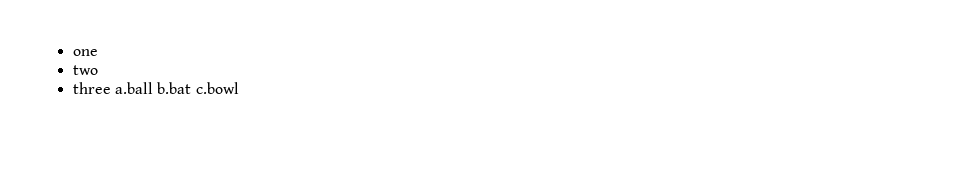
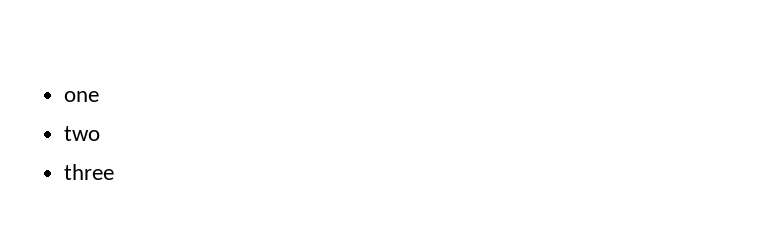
[114,82,239,94] a.ball b.bat c.bowl -> (115, 172) none

